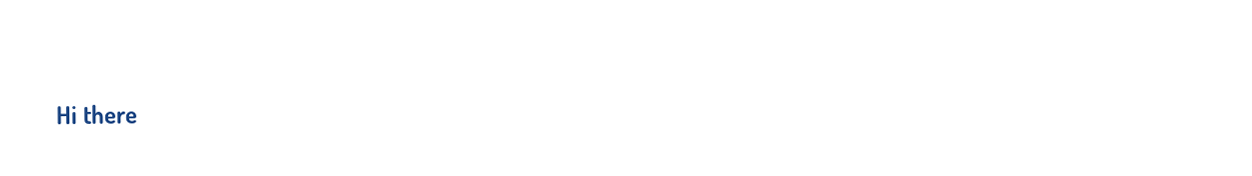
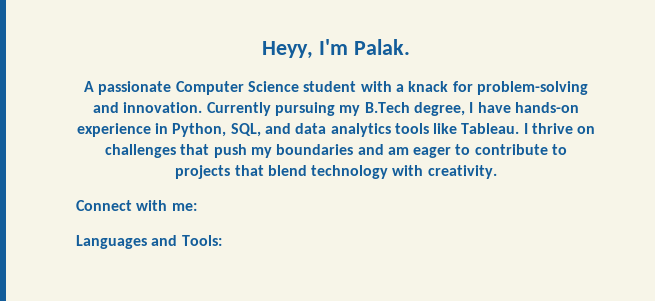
[56,104,139,125] Hi there -> [262,39,410,59] [84,81,588,95] [93,102,579,116] [76,123,596,137] [104,144,568,158] [175,165,497,179] [76,200,197,211] [76,235,222,249] Heyy, I'm Palak. // A passionate Computer Science student with a knack for problem-solving and innovation. Currently pursuing my B.Tech degree, I have hands-on experience in Python, SQL, and data analytics tools like Tableau. I thrive on challenges that push my boundaries and am eager to contribute to projects that blend technology with creativity. // Connect with me: // Languages and Tools:

